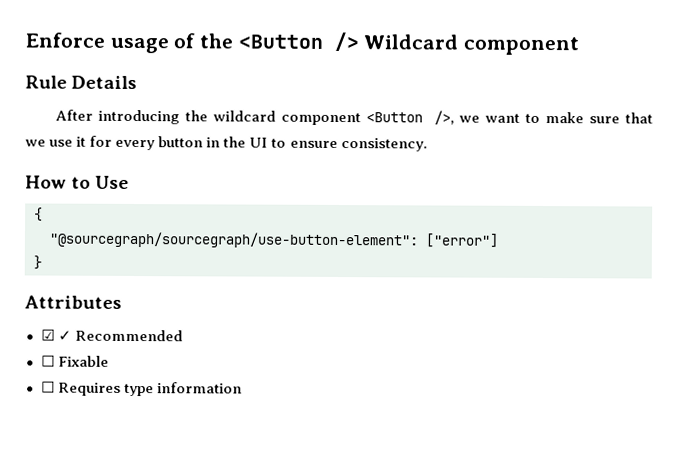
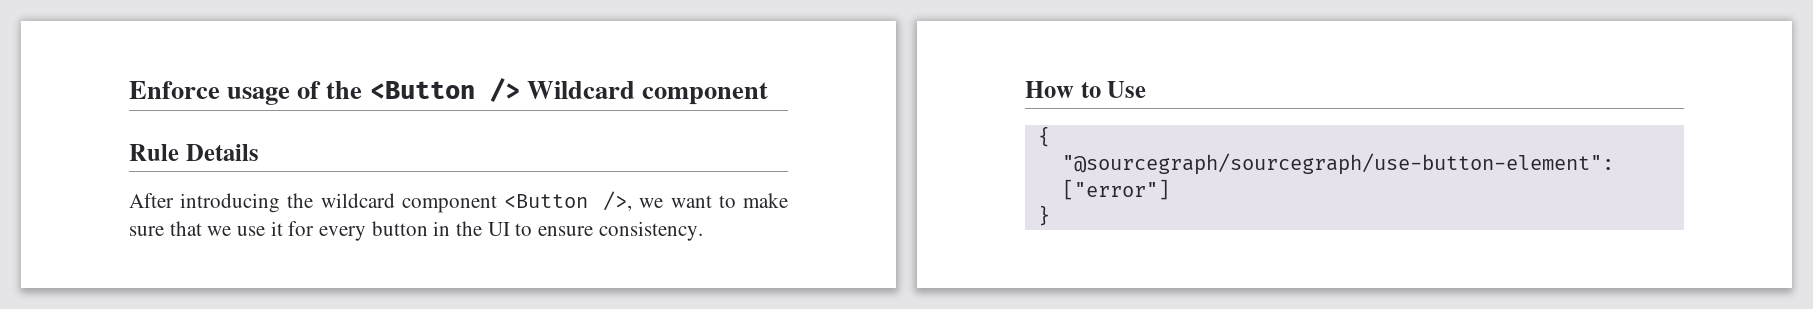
[24,295,122,309] [40,329,183,342] [40,355,109,367] [40,381,242,397] // Attributes // ☑ ✓ Recommended // ☐ Fixable // ☐ Requires type information -> (1050, 215) none

